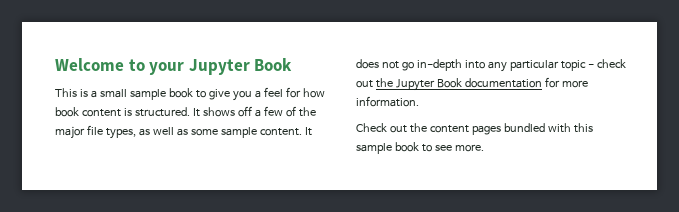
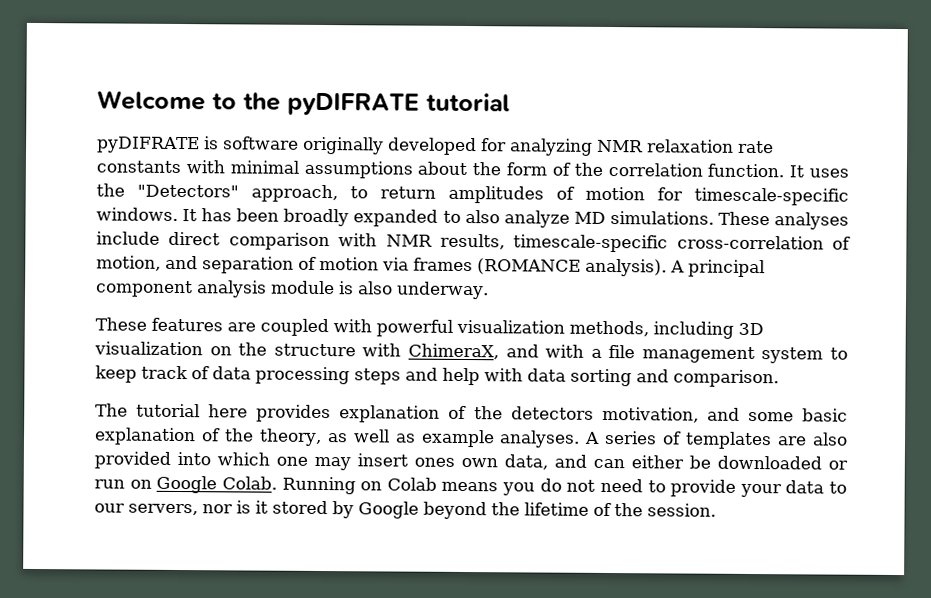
[149,58,293,75] [55,87,325,101] [55,106,316,117] [55,125,312,139] [356,59,626,72] [356,77,588,91] [356,96,419,107] [356,123,593,135] [356,142,484,154] your Jupyter Book // This is a small sample book to give you a feel for how book content is structured. It shows off a few of the major file types, as well as some sample content. It does not go in-depth into any particular topic - check out the Jupyter Book documentation for more information. // Check out the content pages bundled with this sample book to see more. -> [243,92,510,116] [97,136,774,156] [96,160,849,179] [96,183,849,206] [96,207,849,230] [96,231,851,253] [96,255,765,278] [96,280,489,300] [95,317,764,339] [94,341,848,364] [95,365,779,388] [95,403,848,423] [94,427,848,450] [94,451,848,471] [94,475,847,498] [94,500,716,520] the pyDIFRATE tutorial // pyDIFRATE is software originally developed for analyzing NMR relaxation rate constants with minimal assumptions about the form of the correlation function. It uses the "Detectors" approach, to return amplitudes of motion for timescale-specific windows. It has been broadly expanded to also analyze MD simulations. These analyses include direct comparison with NMR results, timescale-specific cross-correlation of motion, and separation of motion via frames (ROMANCE analysis). A principal component analysis module is also underway. // These features are coupled with powerful visualization methods, including 3D visualization on the structure with ChimeraX, and with a file management system to keep track of data processing steps and help with data sorting and comparison. // The tutorial here provides explanation of the detectors motivation, and some basic explanation of the theory, as well as example analyses. A series of templates are also provided into which one may insert ones own data, and can either be downloaded or run on Google Colab. Running on Colab means you do not need to provide your data to our servers, nor is it stored by Google beyond the lifetime of the session.

